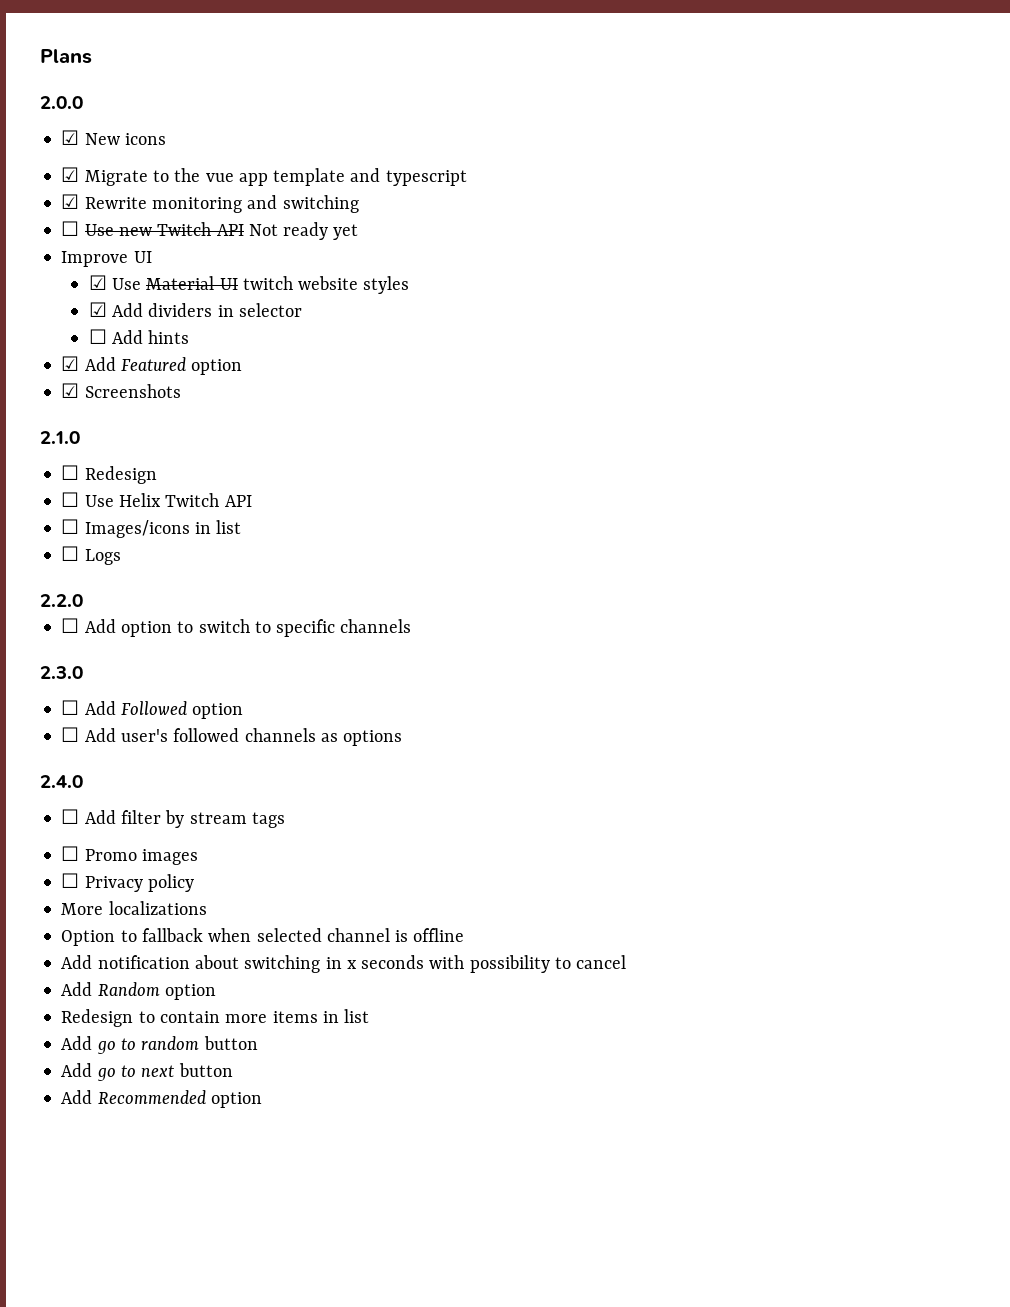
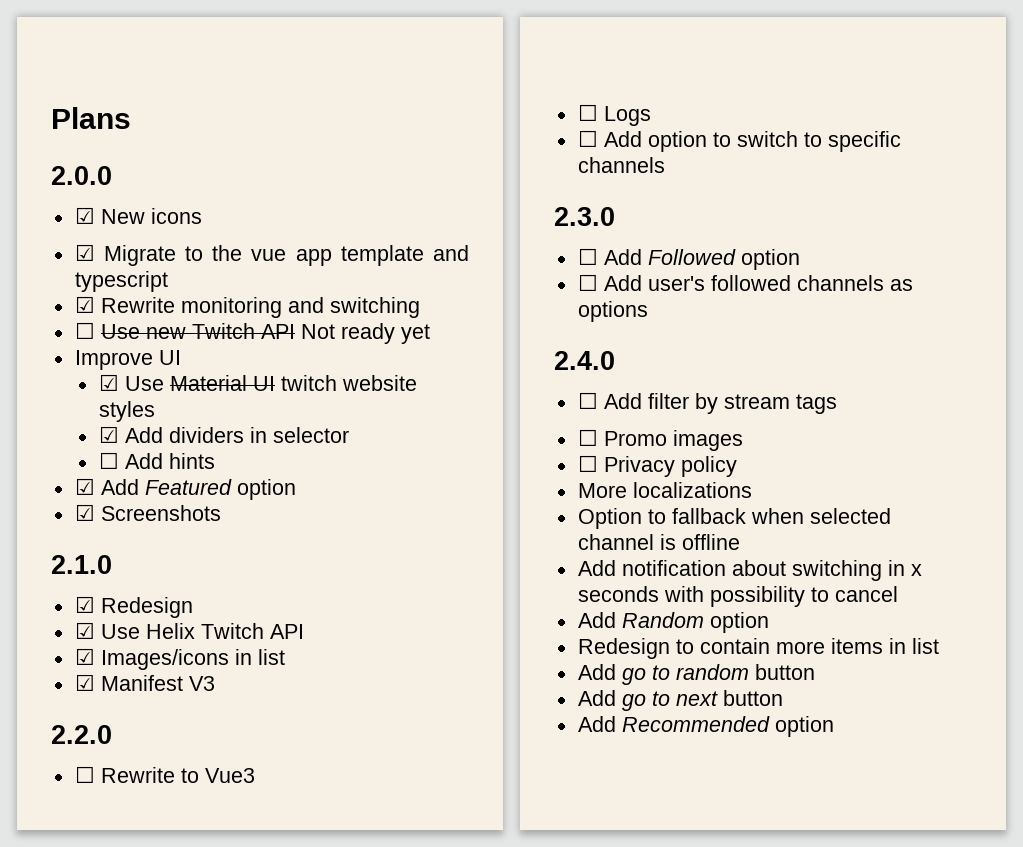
[61,465,80,480] ☐ -> [74,596,95,613] ☑
[61,492,80,507] ☐ -> [74,622,95,639] ☑
[61,519,80,534] ☐ -> [74,648,95,665] ☑
(242, 527) none -> [74,674,215,691] [51,725,112,744] [74,766,255,783] // ☑ Manifest V3 // 2.2.0 // ☐ Rewrite to Vue3
[40,594,83,607] // 2.2.0 -> (651, 116) none

